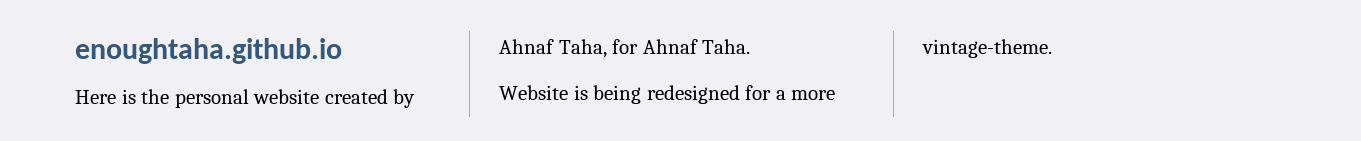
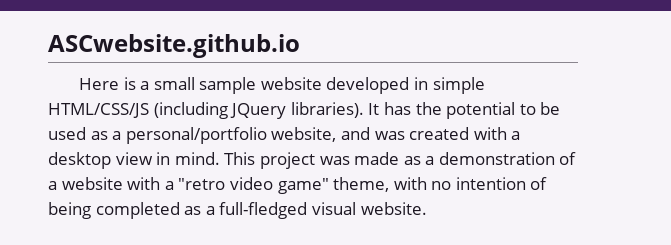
[75,38,342,64] enoughtaha.github.io -> [48,34,300,58] ASCwebsite.github.io
[141,89,416,108] [499,39,751,58] [499,85,836,104] [922,39,1052,58] the personal website created by Ahnaf Taha, for Ahnaf Taha. // Website is being redesigned for a more vintage-theme. -> [140,77,485,94] [48,102,561,119] [48,127,521,144] [48,152,577,169] [48,177,548,194] [48,202,427,219] a small sample website developed in simple HTML/CSS/JS (including JQuery libraries). It has the potential to be used as a personal/portfolio website, and was created with a desktop view in mind. This project was made as a demonstration of a website with a "retro video game" theme, with no intention of being completed as a full-fledged visual website.

